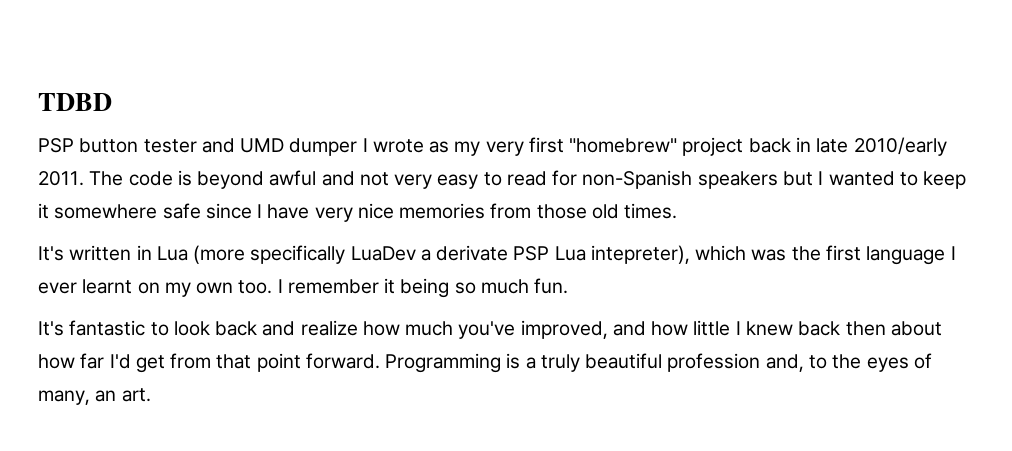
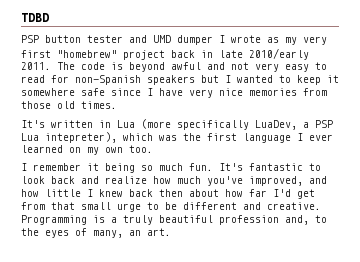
[350,245,509,261] LuaDev a derivate -> [255,120,309,130] LuaDev, a
[82,279,133,294] learnt -> [21,145,63,153] learned
(273, 287) none -> (153, 149) //
(569, 286) // -> (213, 167) none
[256,353,380,372] point forward. -> [81,202,321,212] small urge to be different and creative.

